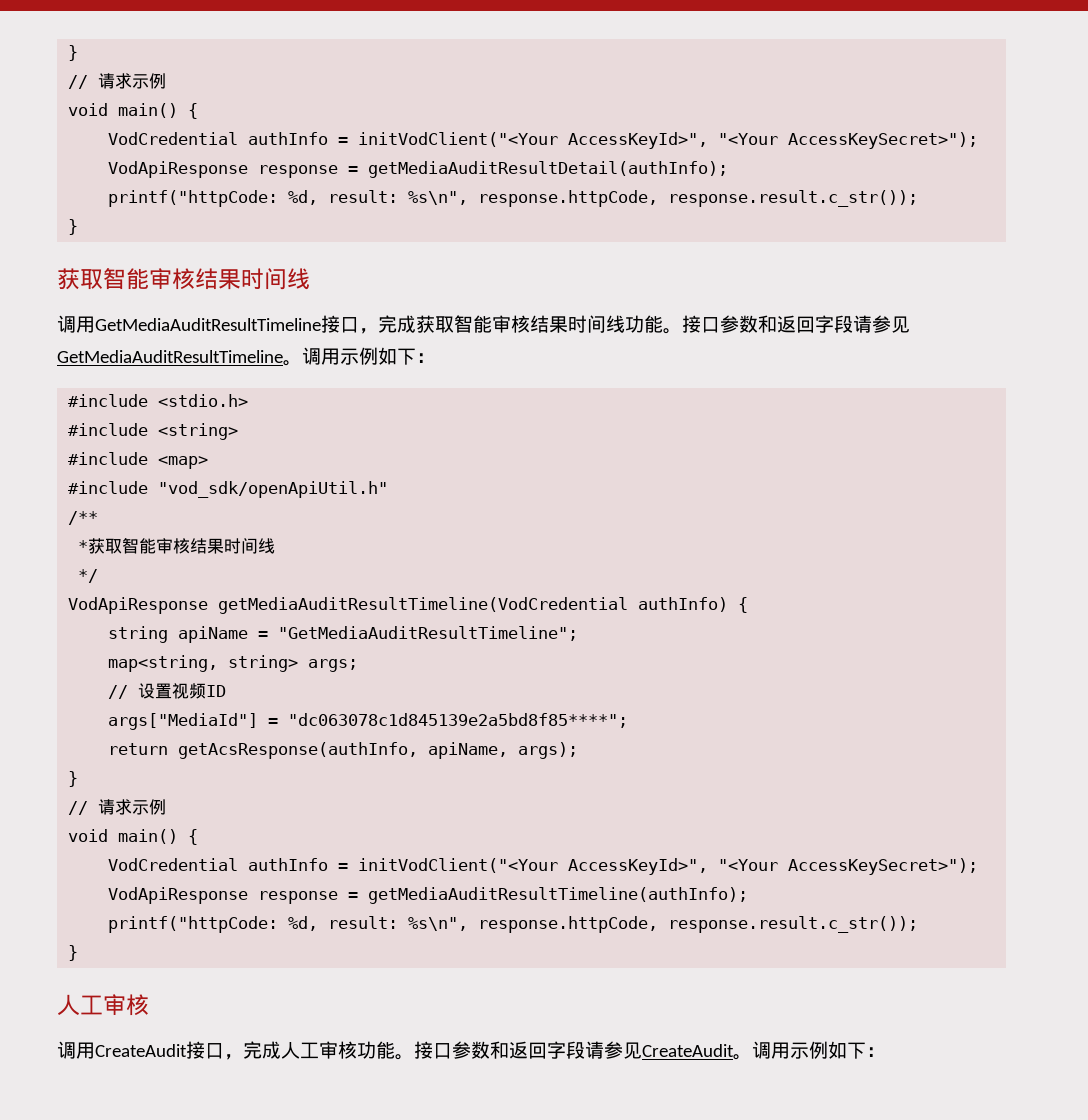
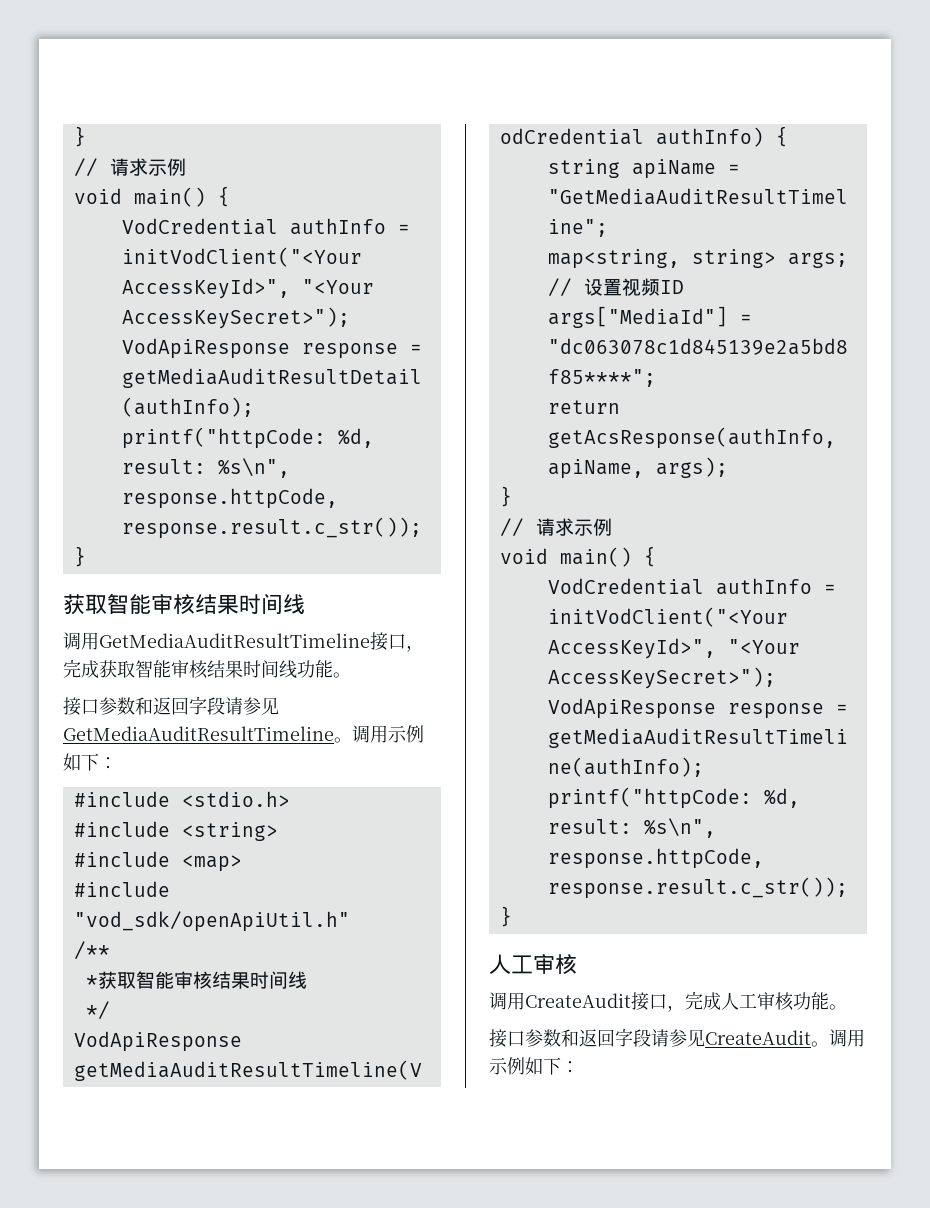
(682, 331) none -> (351, 675) //
(414, 1057) none -> (847, 1007) //

